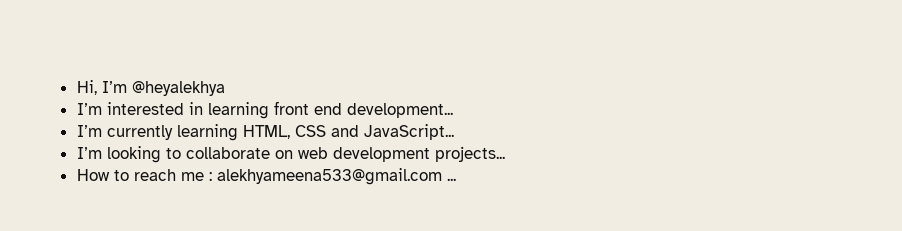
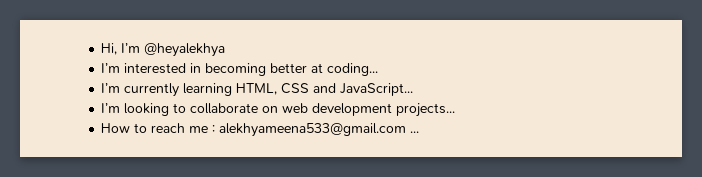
[207,101,453,119] learning front end development... -> [205,63,379,76] becoming better at coding...

